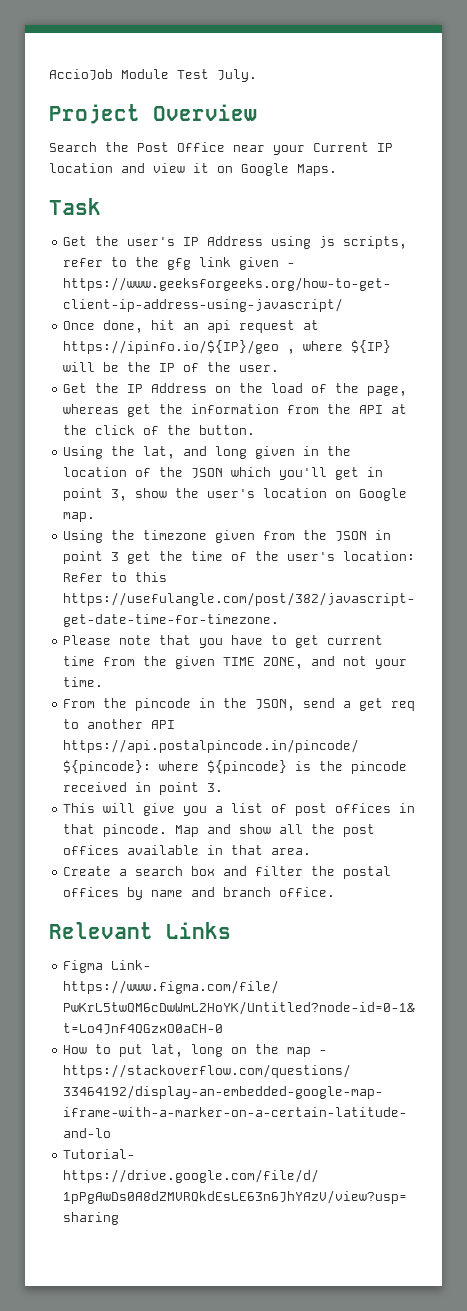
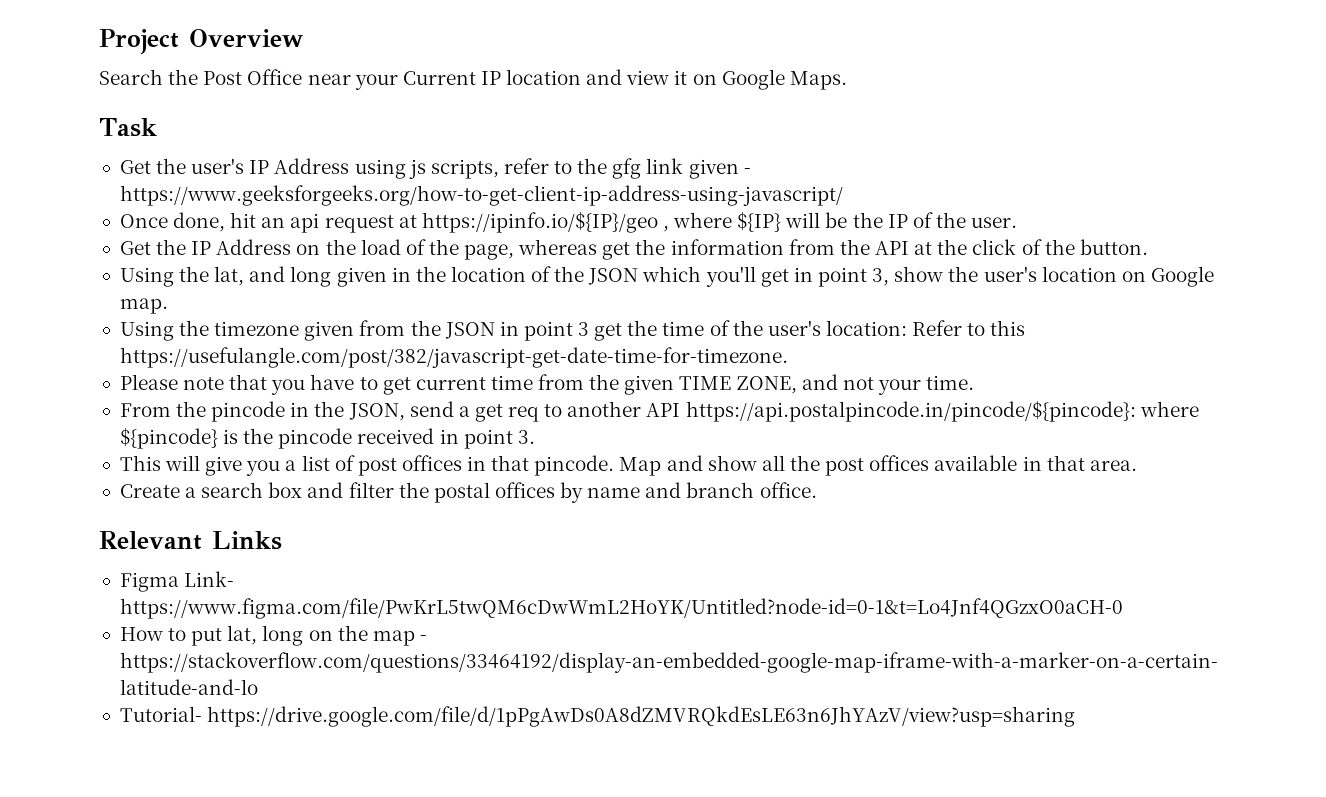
[49,69,257,82] AccioJob Module Test July. // -> (99, 41) none

